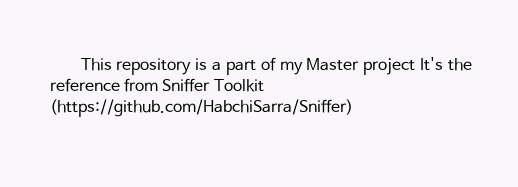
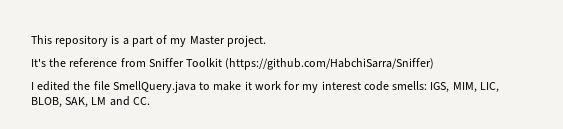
[363,58,416,75] project -> [226,35,266,47] project. //
(353, 108) none -> [31,81,499,93] [31,96,150,108] // I edited the file SmellQuery.java to make it work for my interest code smells: IGS, MIM, LIC, BLOB, SAK, LM and CC.

